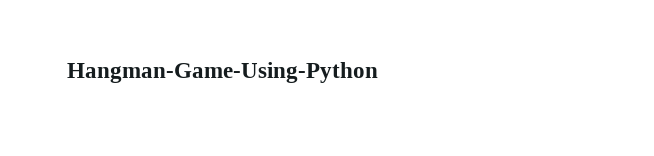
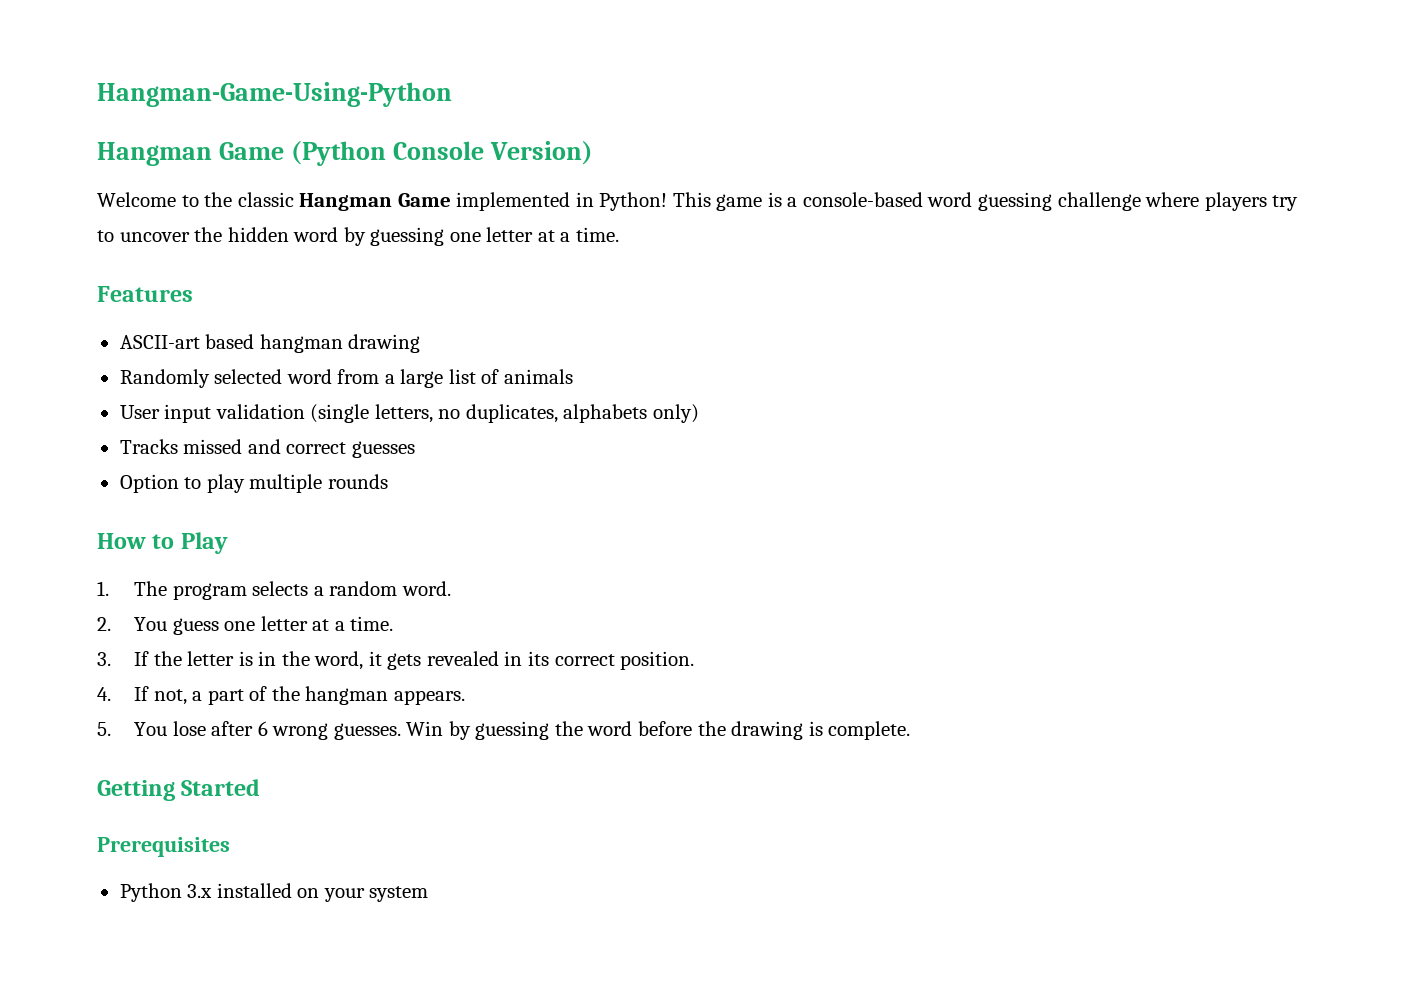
(378, 72) none -> [97,141,594,166] [97,192,1299,211] [97,227,619,246] [97,286,193,302] [119,334,421,353] [119,369,573,388] [119,404,699,423] [119,439,415,458] [119,474,388,493] [97,532,228,554] [97,581,451,600] [97,616,394,635] [97,651,695,670] [97,686,465,705] [97,721,911,740] [97,779,261,801] [97,837,230,857] [119,883,429,902] // Hangman Game (Python Console Version) // Welcome to the classic Hangman Game implemented in Python! This game is a console-based word guessing challenge where players try to uncover the hidden word by guessing one letter at a time. // Features // ASCII-art based hangman drawing // Randomly selected word from a large list of animals // User input validation (single letters, no duplicates, alphabets only) // Tracks missed and correct guesses // Option to play multiple rounds // How to Play // 1. The program selects a random word. // 2. You guess one letter at a time. // 3. If the letter is in the word, it gets revealed in its correct position. // 4. If not, a part of the hangman appears. // 5. You lose after 6 wrong guesses. Win by guessing the word before the drawing is complete. // Getting Started // Prerequisites // Python 3.x installed on your system

